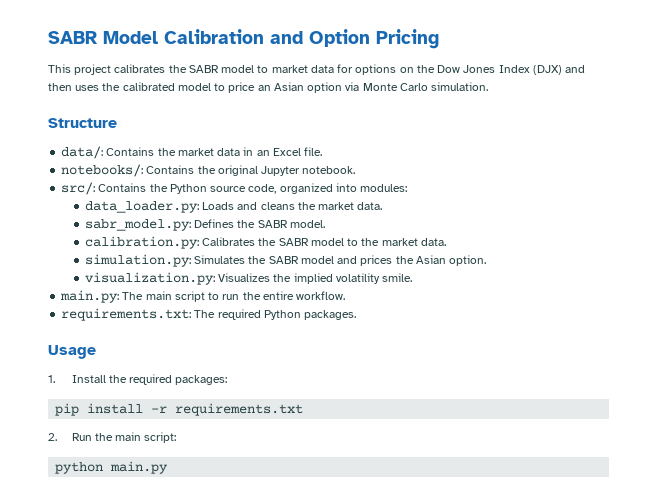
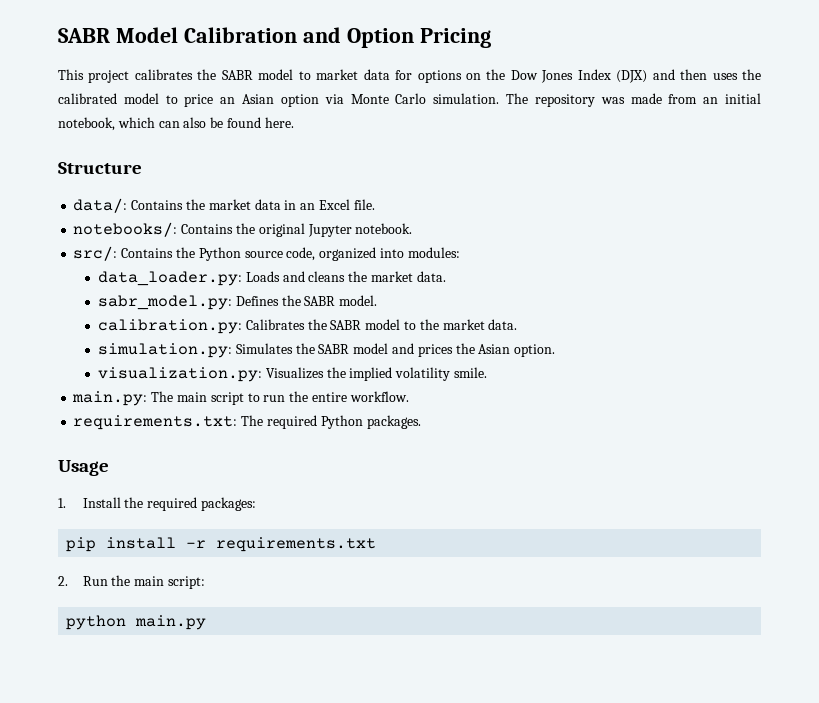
(489, 86) none -> [506,93,762,107] [58,117,294,131] The repository was made from an initial notebook, which can also be found here.

